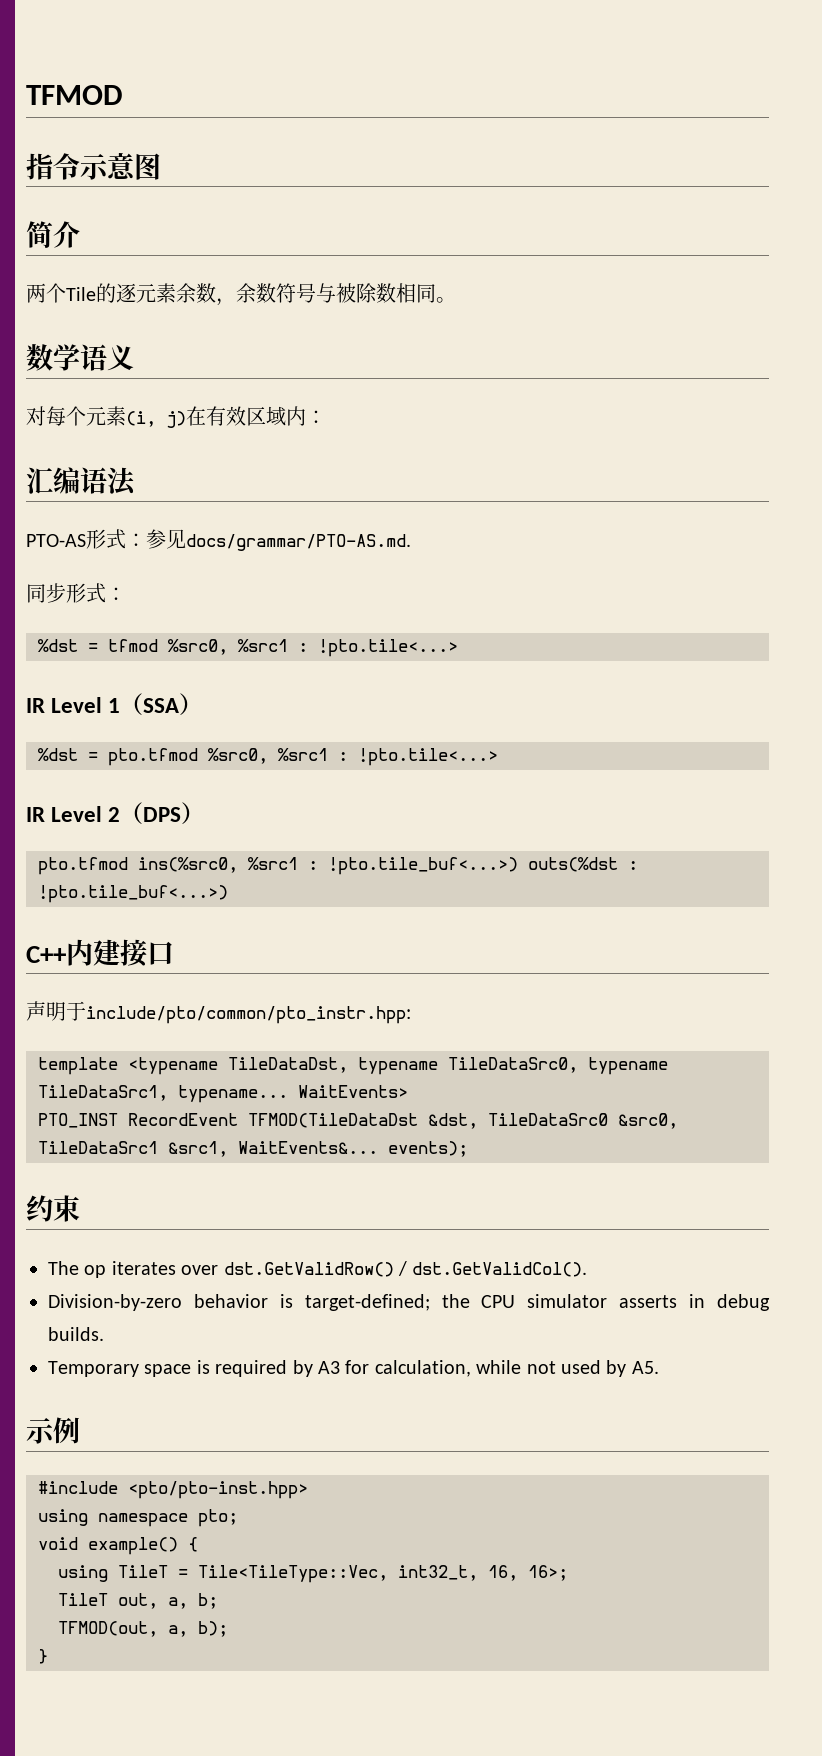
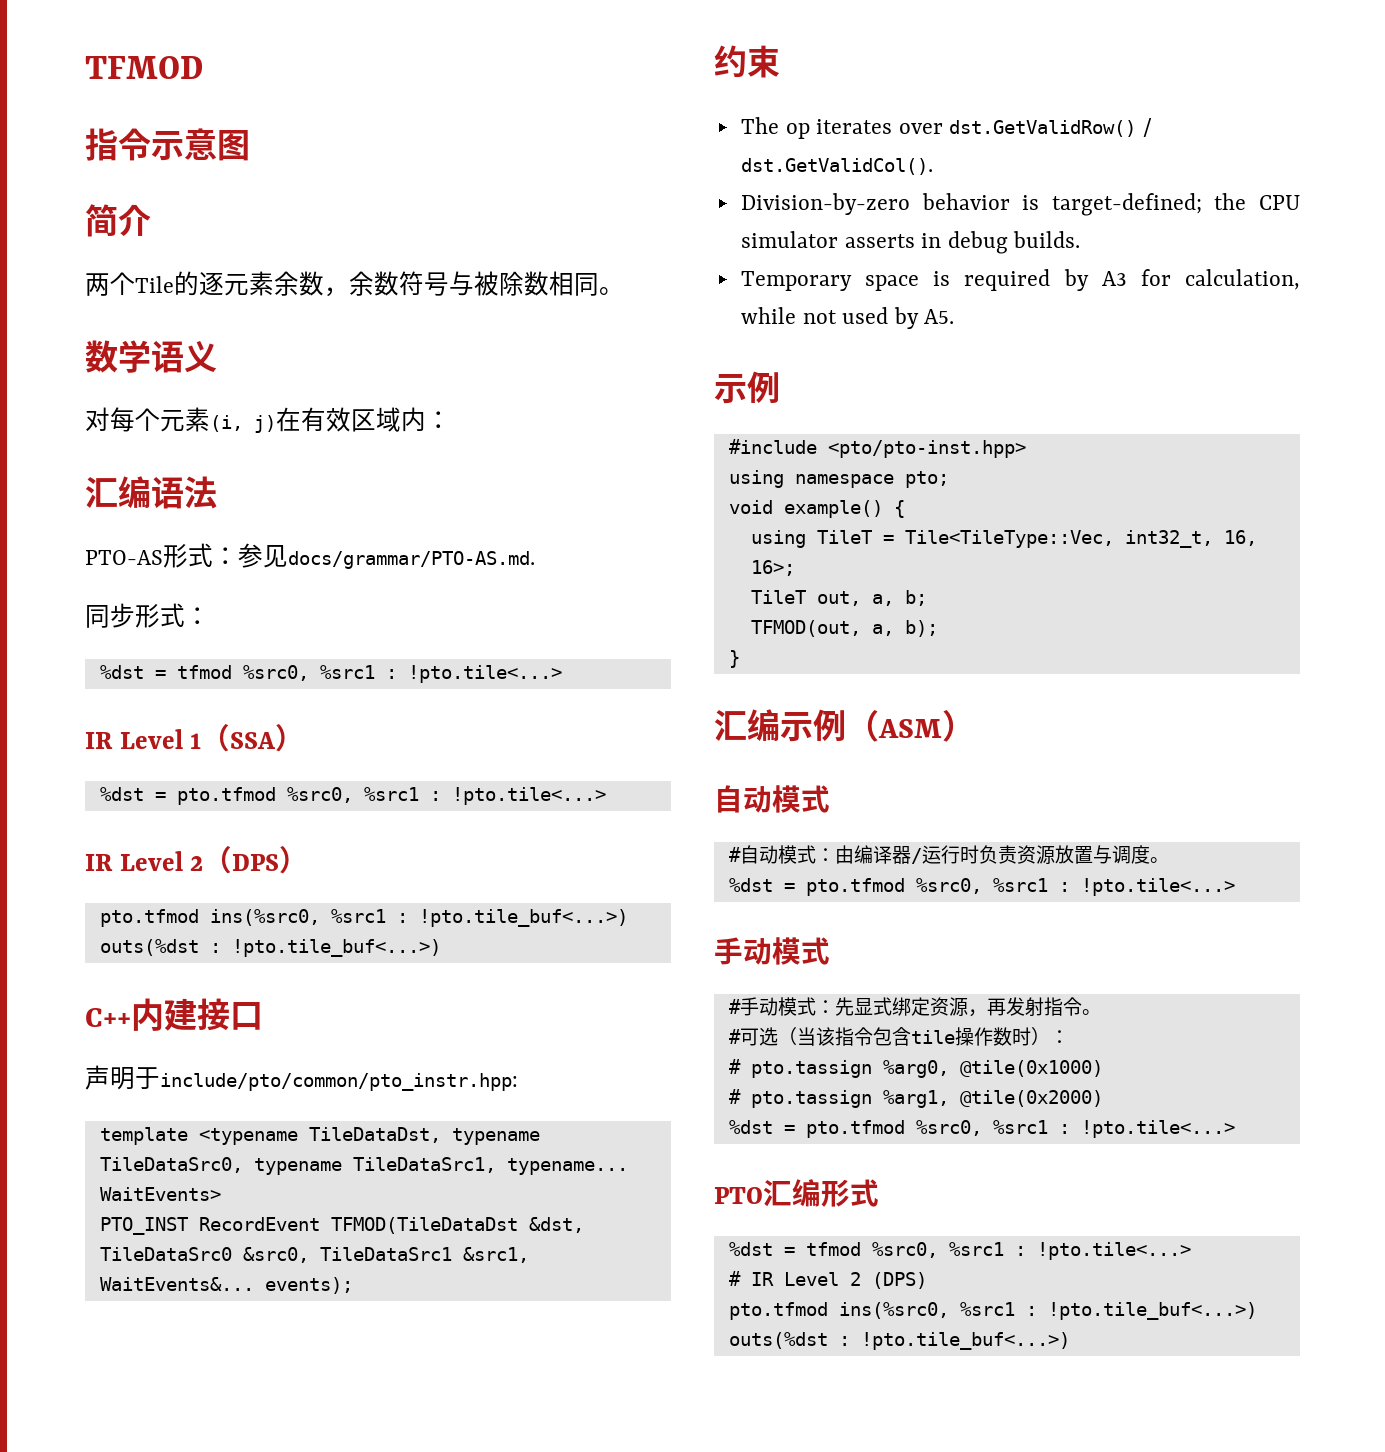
(48, 1656) none -> [714,709,975,742] [714,785,830,813] [728,845,1169,865] [728,878,1235,896] [714,937,830,965] [728,997,1101,1017] [728,1027,1069,1046] [728,1059,1103,1078] [728,1089,1103,1108] [728,1120,1235,1138] [714,1179,879,1207] [728,1242,1191,1260] [728,1271,927,1289] [728,1302,1257,1320] [728,1332,1070,1350] // 汇编示例（ASM） // 自动模式 // #自动模式：由编译器/运行时负责资源放置与调度。 // %dst = pto.tfmod %src0, %src1 : !pto.tile<...> // 手动模式 // #手动模式：先显式绑定资源，再发射指令。 // #可选（当该指令包含tile操作数时）： // # pto.tassign %arg0, @tile(0x1000) // # pto.tassign %arg1, @tile(0x2000) // %dst = pto.tfmod %src0, %src1 : !pto.tile<...> // PTO汇编形式 // %dst = tfmod %src0, %src1 : !pto.tile<...> // # IR Level 2 (DPS) // pto.tfmod ins(%src0, %src1 : !pto.tile_buf<...>) outs(%dst : !pto.tile_buf<...>)

